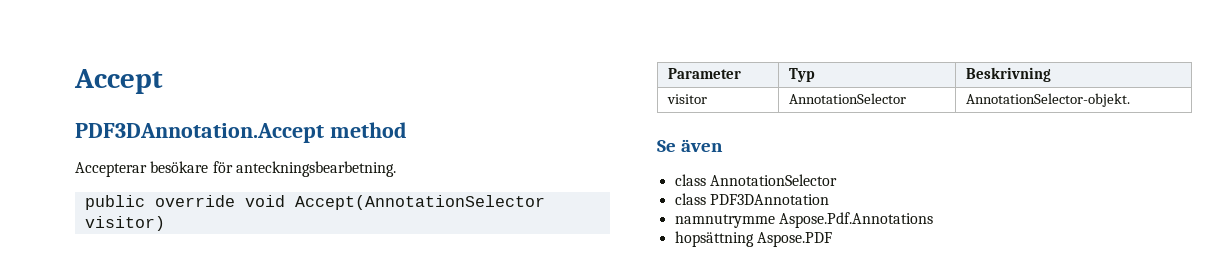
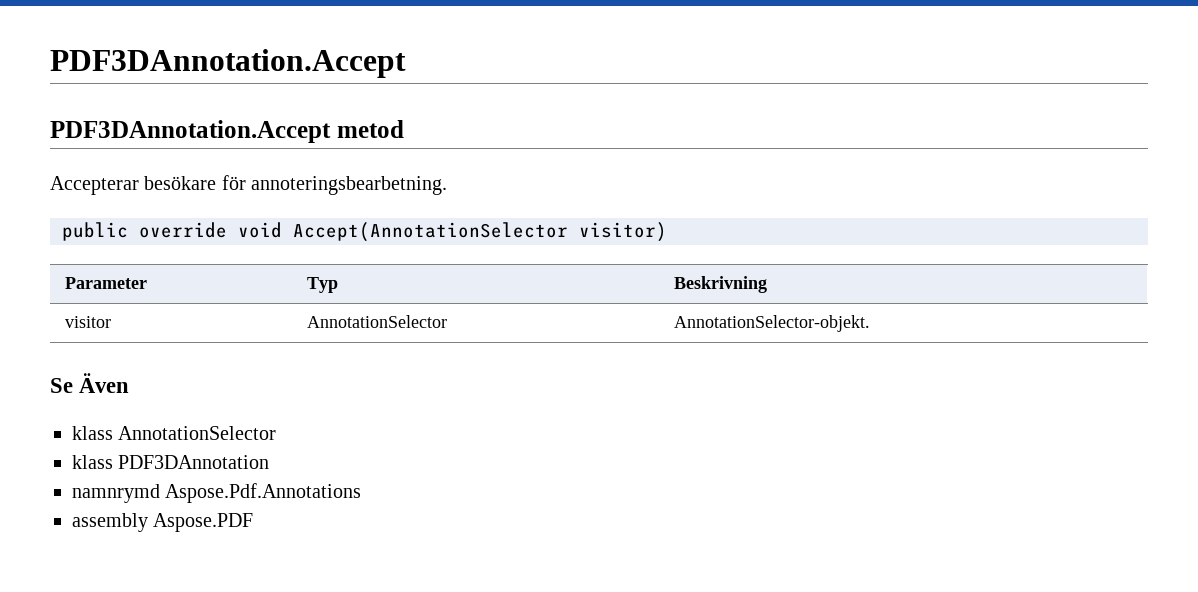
[74,69,163,94] [75,122,407,143] Accept // PDF3DAnnotation.Accept method -> [50,49,406,78] [50,120,404,143] PDF3DAnnotation.Accept // PDF3DAnnotation.Accept metod
[235,161,396,177] anteckningsbearbetning. -> [251,176,448,195] annoteringsbearbetning.
[680,139,723,152] [674,174,706,186] även // class -> [79,373,130,393] [72,426,113,440] Även // klass
[674,193,706,205] class -> [72,455,113,469] klass
[674,214,775,228] namnutrymme -> [72,484,160,503] namnrymd
[674,231,754,247] hopsättning -> [72,513,148,532] assembly

